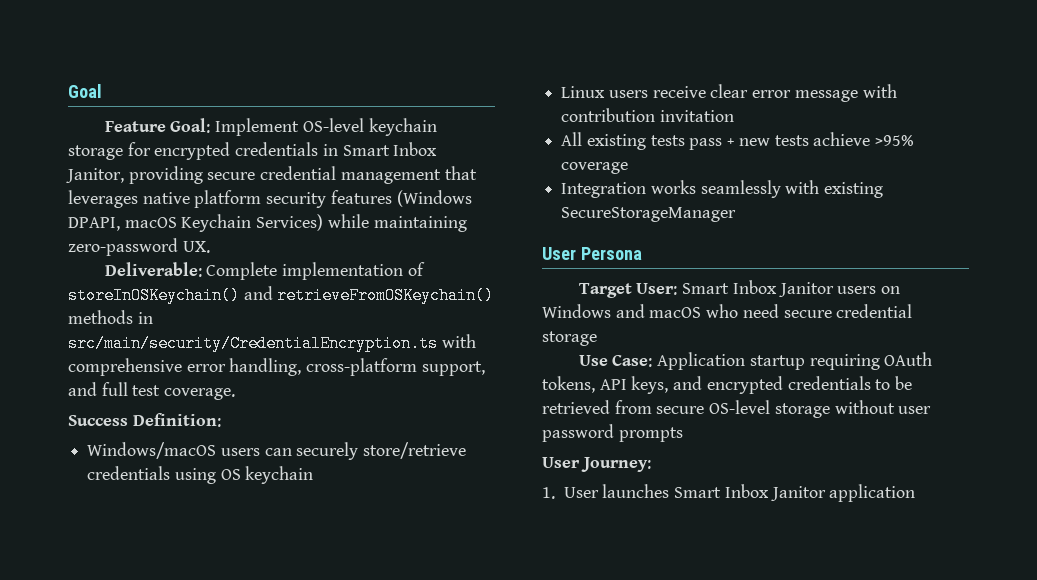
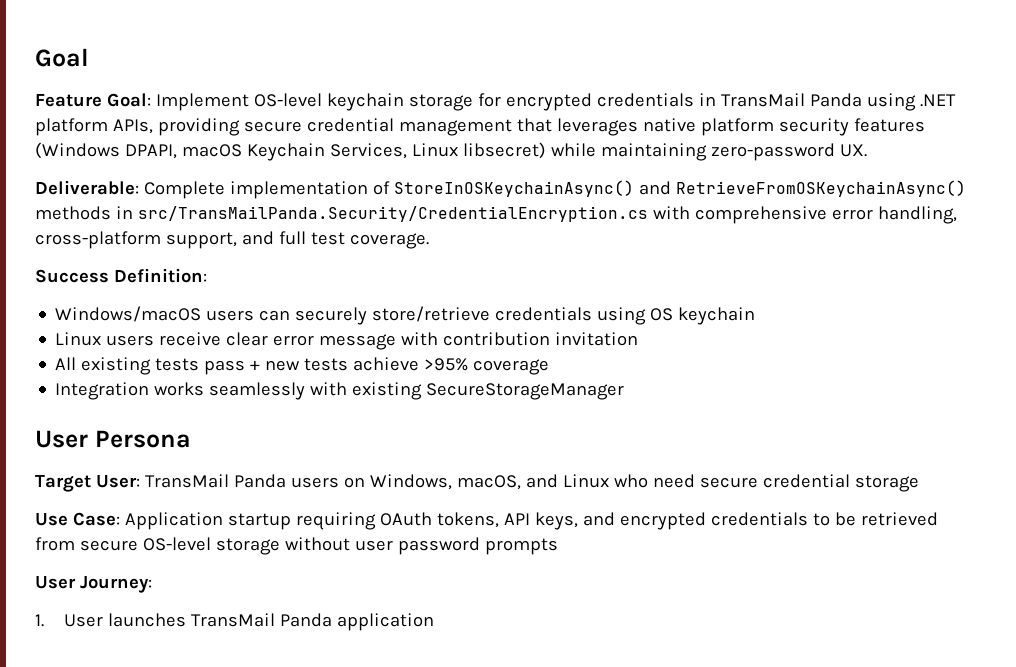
[342,142,438,156] [66,168,124,183] Smart Inbox Janitor, -> [720,93,956,111] [35,118,153,136] TransMail Panda using .NET platform APIs,
[256,214,324,231] Services) -> [329,142,546,159] Services, Linux libsecret)
[68,286,495,304] storeInOSKeychain() and retrieveFromOSKeychain() -> [393,180,966,197] StoreInOSKeychainAsync() and RetrieveFromOSKeychainAsync()
[68,335,438,352] src/main/security/CredentialEncryption.ts -> [137,206,648,222] src/TransMailPanda.Security/CredentialEncryption.cs
[682,280,901,297] [542,304,702,318] Smart Inbox Janitor users on Windows and macOS -> [144,474,609,490] TransMail Panda users on Windows, macOS, and Linux
[674,484,826,501] Smart Inbox Janitor -> [190,613,332,627] TransMail Panda

